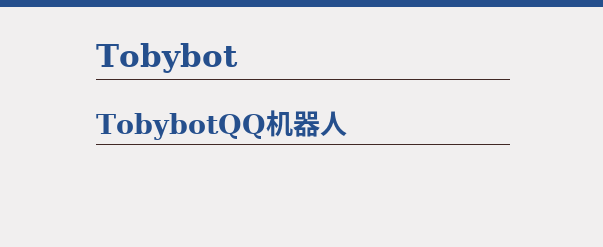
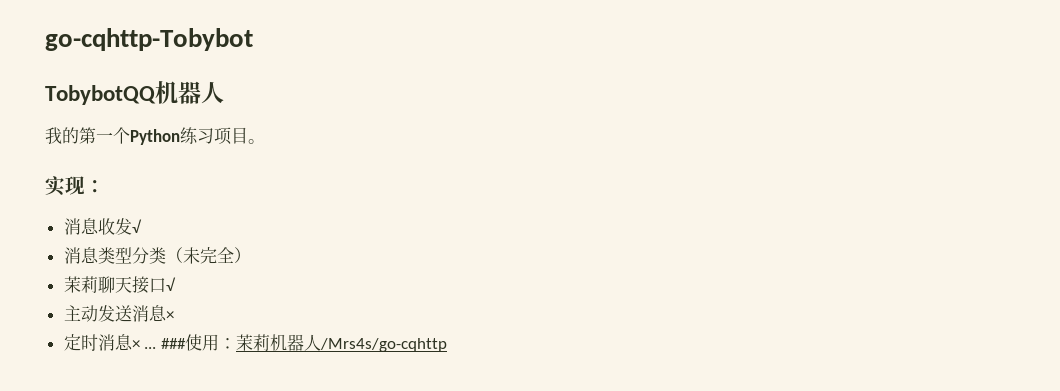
[96,43,238,73] Tobybot -> [45,28,253,51] go-cqhttp-Tobybot
(347, 123) none -> [45,127,265,145] [45,176,105,196] [63,218,142,235] [63,247,251,264] [63,276,176,294] [63,305,174,322] [63,334,447,352] // 我的第一个Python练习项目。 // 实现： // 消息收发√ // 消息类型分类（未完全） // 茉莉聊天接口√ // 主动发送消息× // 定时消息× ... ###使用：茉莉机器人/Mrs4s/go-cqhttp

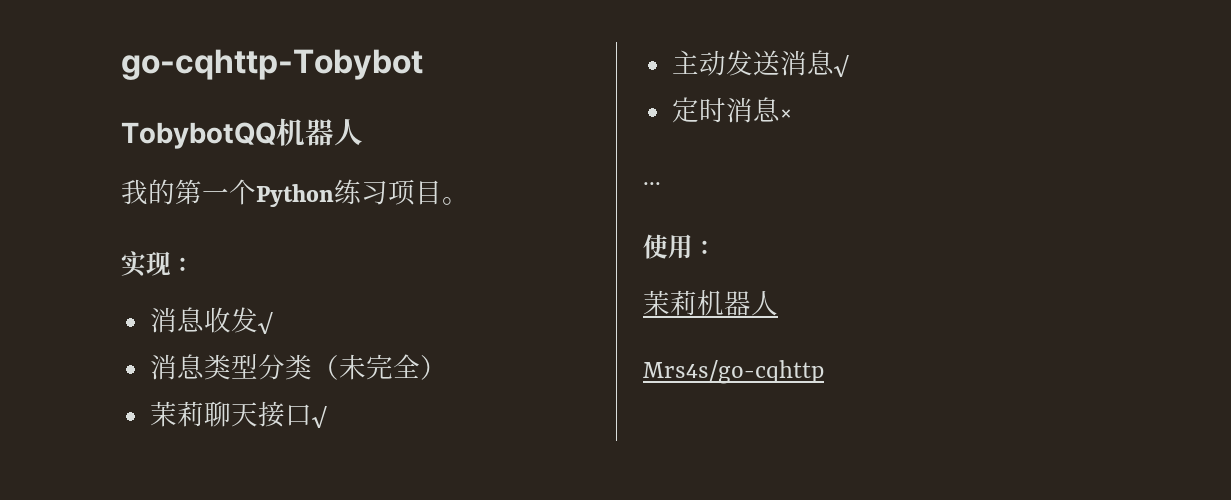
[165,311,174,320] × -> [833,55,850,78] √
(140, 344) none -> (793, 114) //
[160,338,186,349] ### -> (661, 183) //
(236, 343) none -> (716, 248) //
[319,338,447,352] /Mrs4s/go-cqhttp -> [643,360,824,384] // Mrs4s/go-cqhttp

